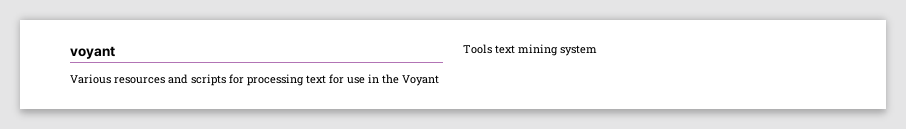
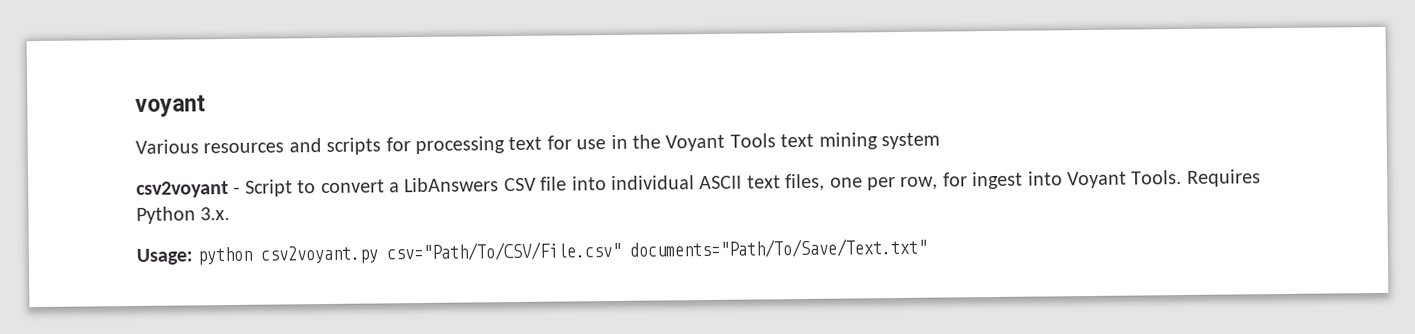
(597, 50) none -> [136,169,1261,198] [136,206,231,224] [136,237,928,266] // csv2voyant - Script to convert a LibAnswers CSV file into individual ASCII text files, one per row, for ingest into Voyant Tools. Requires Python 3.x. // Usage: python csv2voyant.py csv="Path/To/CSV/File.csv" documents="Path/To/Save/Text.txt"

